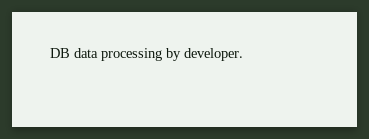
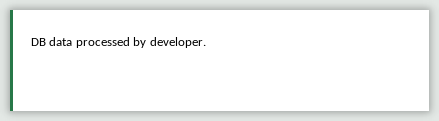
[101,48,162,61] processing -> [75,37,130,48] processed

